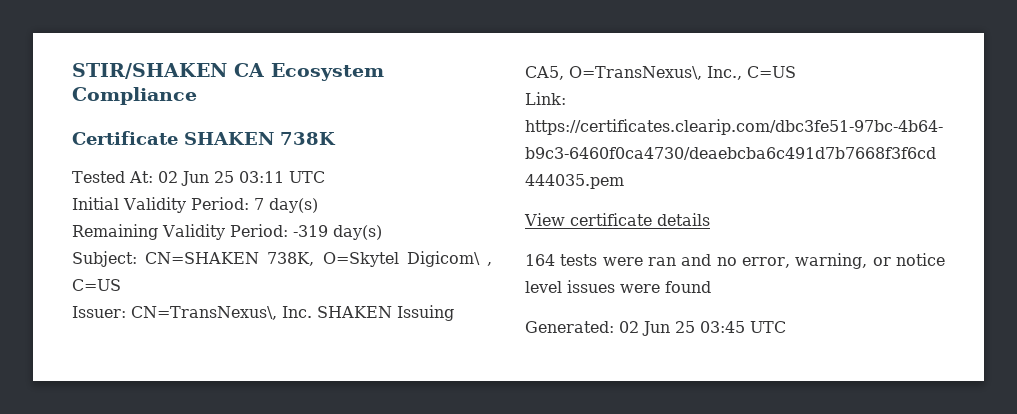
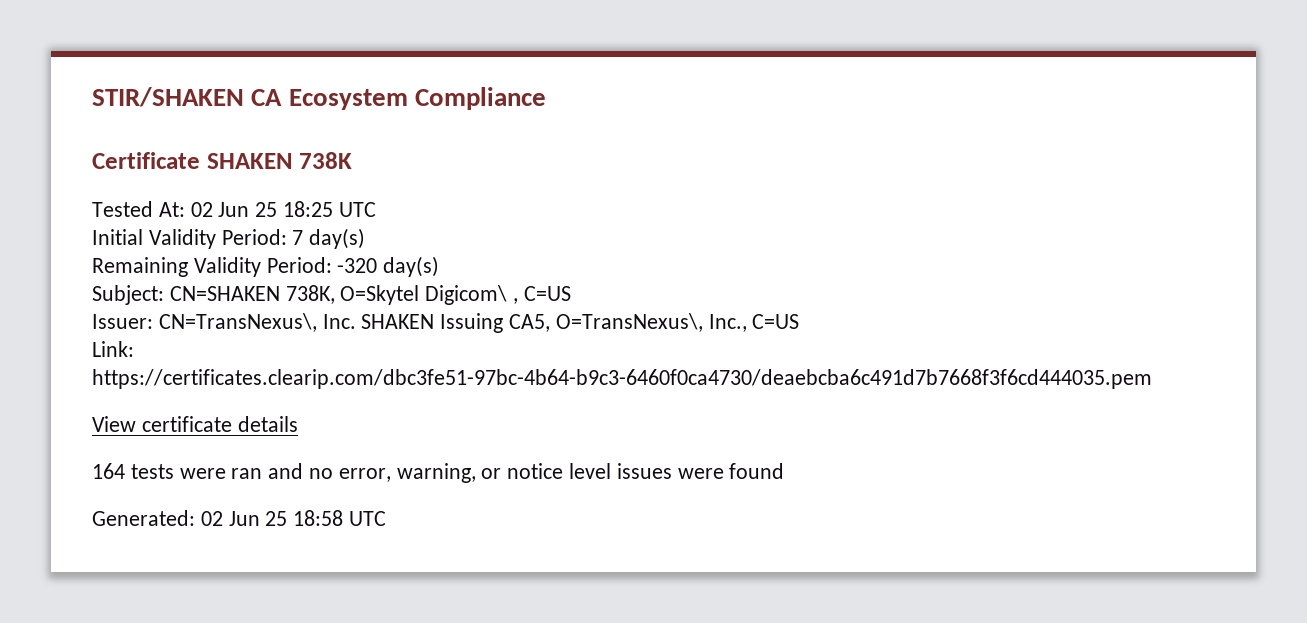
[238,171,284,183] 03:11 -> [283,201,334,217] 18:25
[292,225,328,237] -319 -> [337,258,378,273] -320
[700,321,745,333] 03:45 -> [293,510,344,526] 18:58

